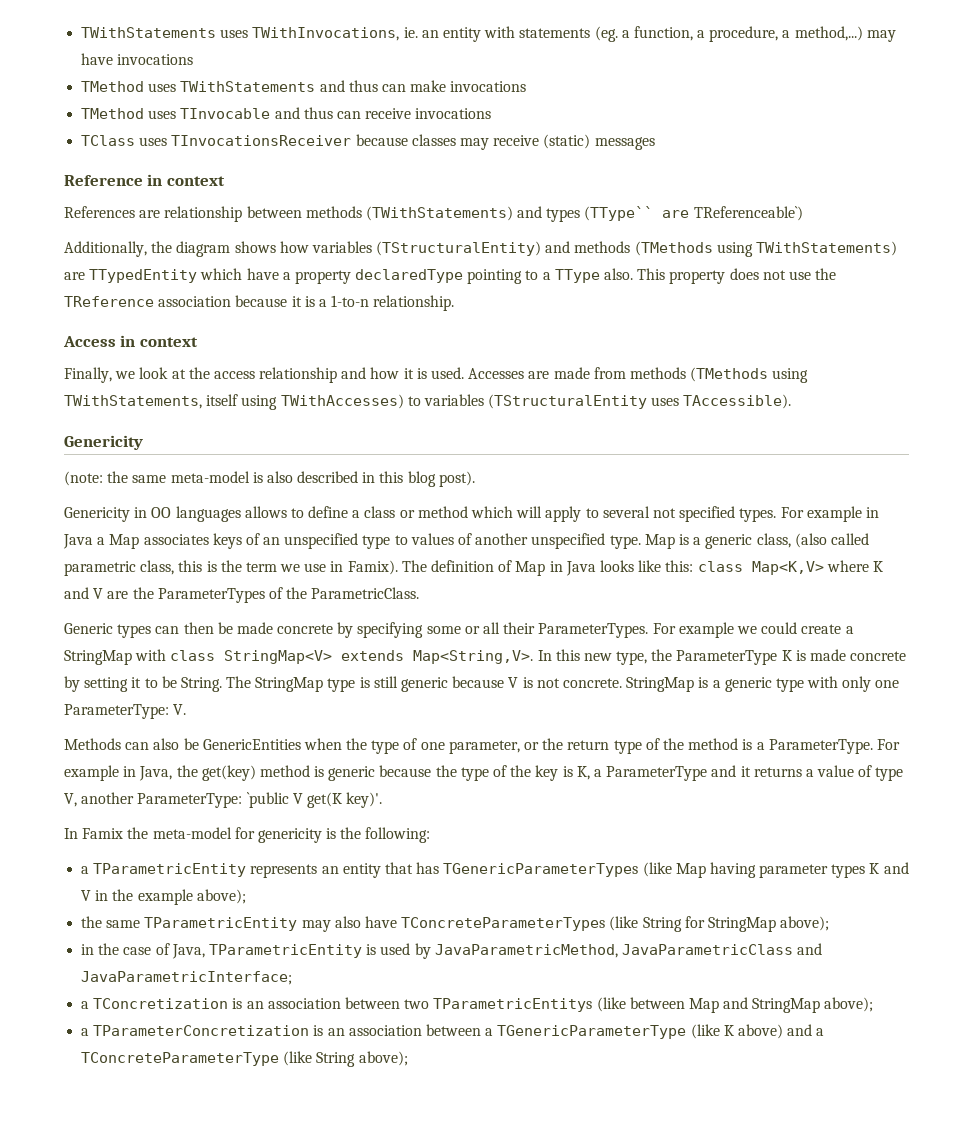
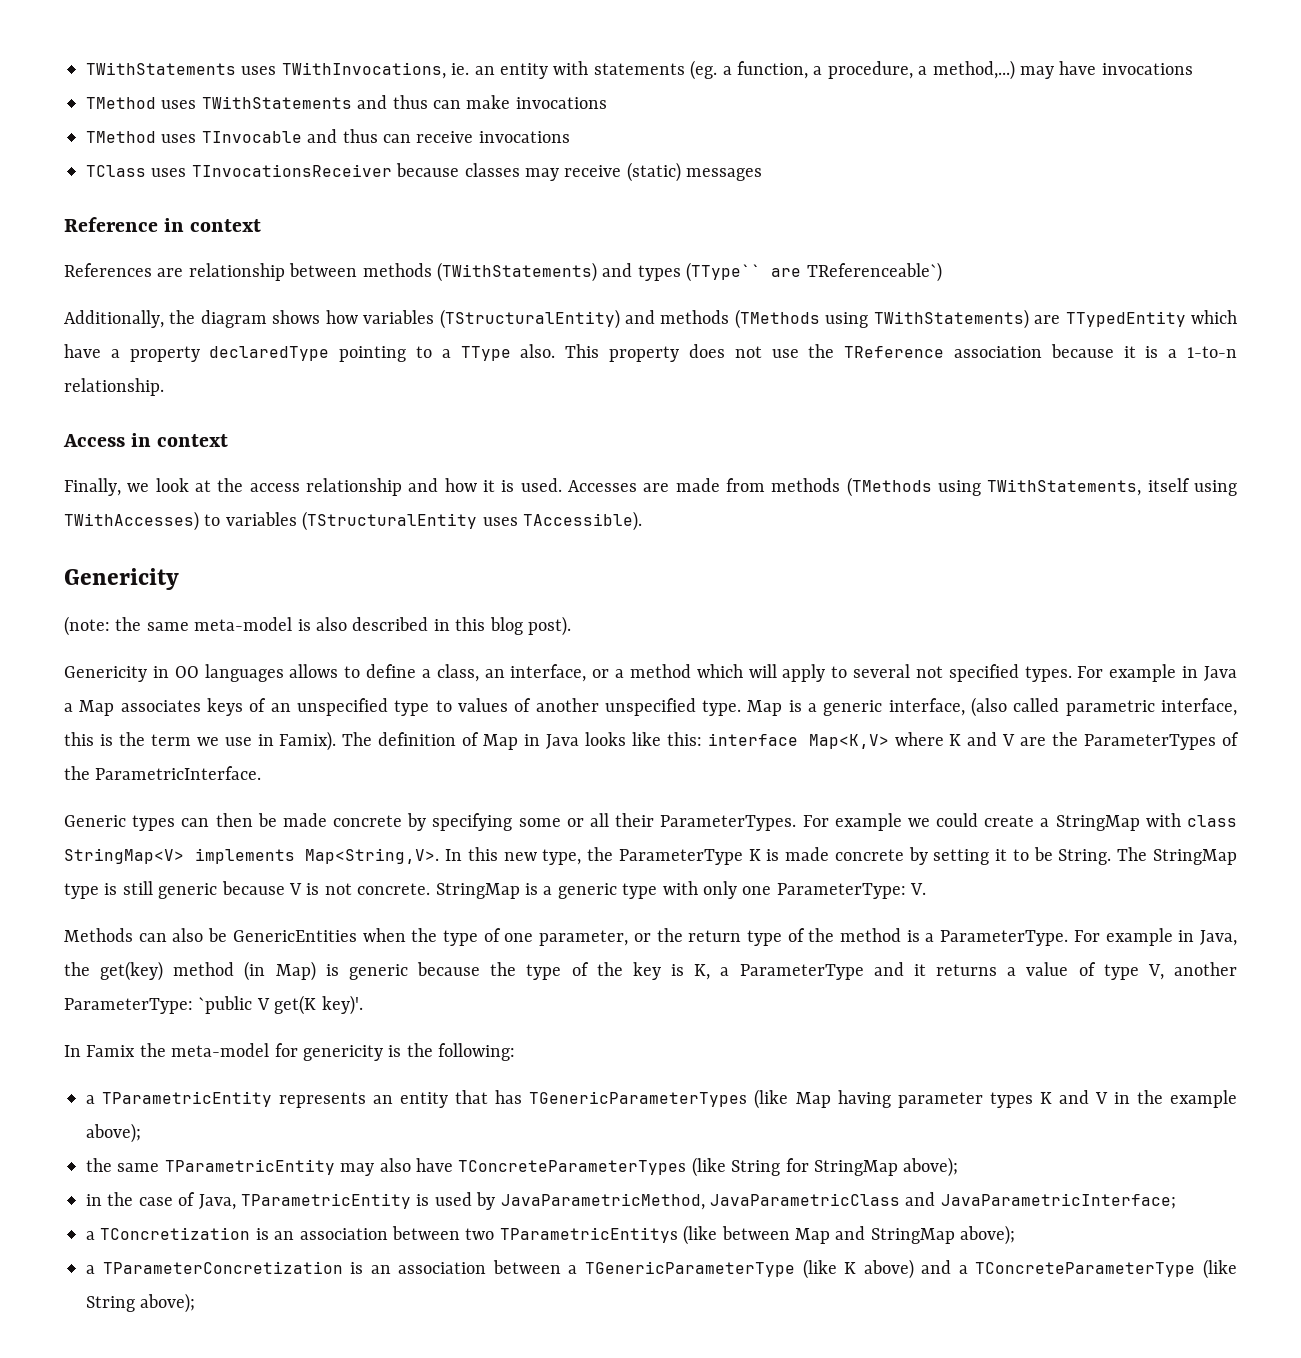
[364,506,415,518] class or -> [436,664,625,682] class, an interface, or a
[756,533,791,548] class, -> [888,698,965,716] interface,
[140,560,175,575] class, -> [1161,698,1238,716] interface,
[697,561,743,572] class -> [707,733,798,746] interface
[311,587,420,599] ParametricClass. -> [95,766,262,780] ParametricInterface.
[341,650,405,661] extends -> [194,848,295,864] implements
(310, 771) none -> [244,961,316,981] (in Map)

